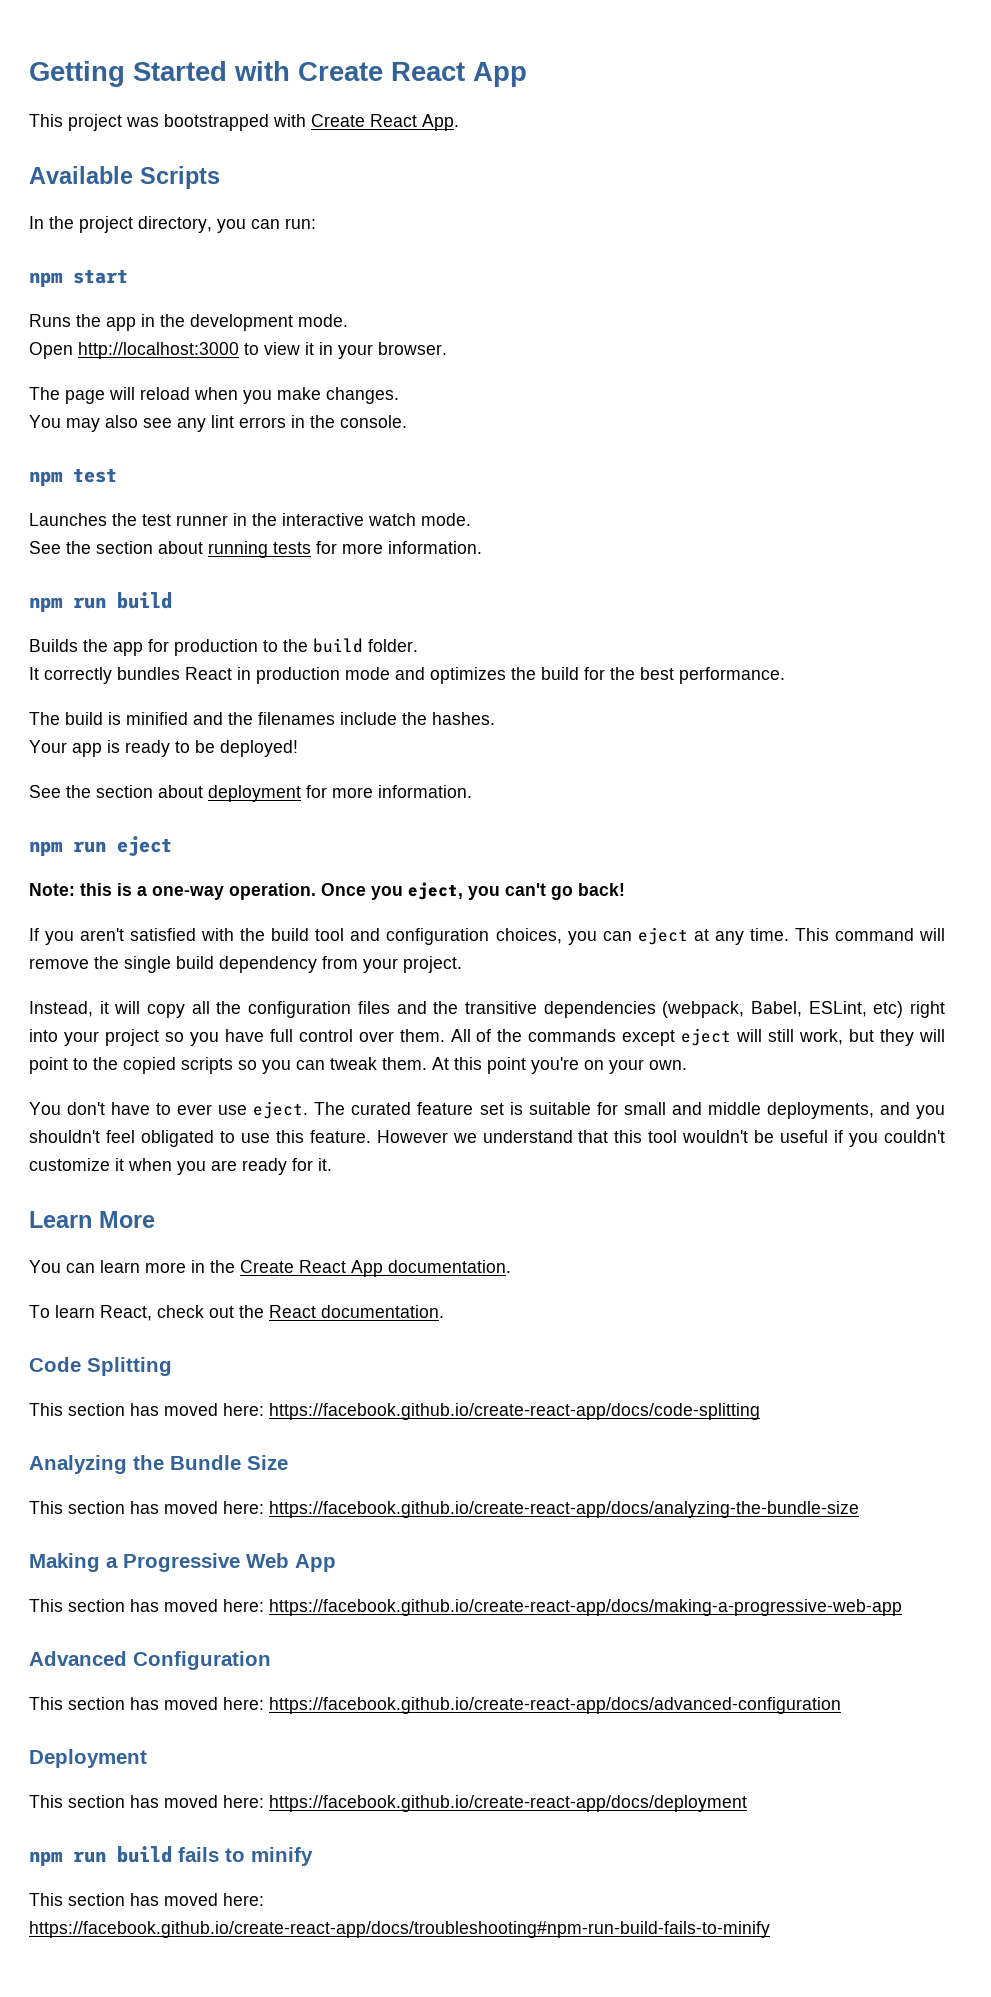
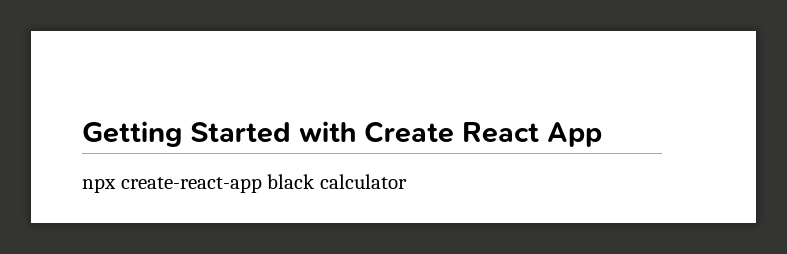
[29,114,459,131] [29,166,220,189] [29,216,316,233] [29,269,128,287] [29,314,348,331] [29,342,447,359] [29,387,399,404] [29,415,407,432] [29,468,117,486] [29,513,471,526] [29,541,482,558] [29,592,172,612] [29,638,418,656] [29,667,785,684] [29,712,495,725] [29,740,298,757] [29,785,472,802] [29,836,172,856] [29,882,625,900] [29,927,946,945] [29,956,462,973] [29,1001,945,1018] [29,1028,946,1046] [29,1057,687,1074] [29,1101,946,1119] [29,1130,946,1147] [29,1158,332,1175] [29,1211,155,1228] [29,1260,511,1277] [29,1305,444,1321] [29,1357,172,1376] [29,1403,760,1420] [29,1455,288,1474] [29,1501,859,1518] [29,1553,336,1572] [29,1599,902,1616] [29,1651,271,1670] [29,1697,841,1714] [29,1749,147,1768] [29,1795,747,1812] [29,1846,313,1866] [29,1893,264,1906] [29,1921,770,1938] This project was bootstrapped with Create React App. // Available Scripts // In the project directory, you can run: // npm start // Runs the app in the development mode. // Open http://localhost:3000 to view it in your browser. // The page will reload when you make changes. // You may also see any lint errors in the console. // npm test // Launches the test runner in the interactive watch mode. // See the section about running tests for more information. // npm run build // Builds the app for production to the build folder. // It correctly bundles React in production mode and optimizes the build for the best performance. // The build is minified and the filenames include the hashes. // Your app is ready to be deployed! // See the section about deployment for more information. // npm run eject // Note: this is a one-way operation. Once you eject, you can't go back! // If you aren't satisfied with the build tool and configuration choices, you can eject at any time. This command will remove the single build dependency from your project. // Instead, it will copy all the configuration files and the transitive dependencies (webpack, Babel, ESLint, etc) right into your project so you have full control over them. All of the commands except eject will still work, but they will point to the copied scripts so you can tweak them. At this point you're on your own. // You don't have to ever use eject. The curated feature set is suitable for small and middle deployments, and you shouldn't feel obligated to use this feature. However we understand that this tool wouldn't be useful if you couldn't customize it when you are ready for it. // Learn More // You can learn more in the Create React App documentation. // To learn React, check out the React documentation. // Code Splitting // This section has moved here: https://facebook.github.io/create-react-app/docs/code-splitting // Analyzing the Bundle Size // This section has moved here: https://facebook.github.io/create-react-app/docs/analyzing-the-bundle-size // Making a Progressive Web App // This section has moved here: https://facebook.github.io/create-react-app/docs/making-a-progressive-web-app // Advanced Configuration // This section has moved here: https://facebook.github.io/create-react-app/docs/advanced-configuration // Deployment // This section has moved here: https://facebook.github.io/create-react-app/docs/deployment // npm run build fails to minify // This section has moved here: https://facebook.github.io/create-react-app/docs/troubleshooting#npm-run-build-fails-to-minify -> [82,174,407,193] npx create-react-app black calculator

